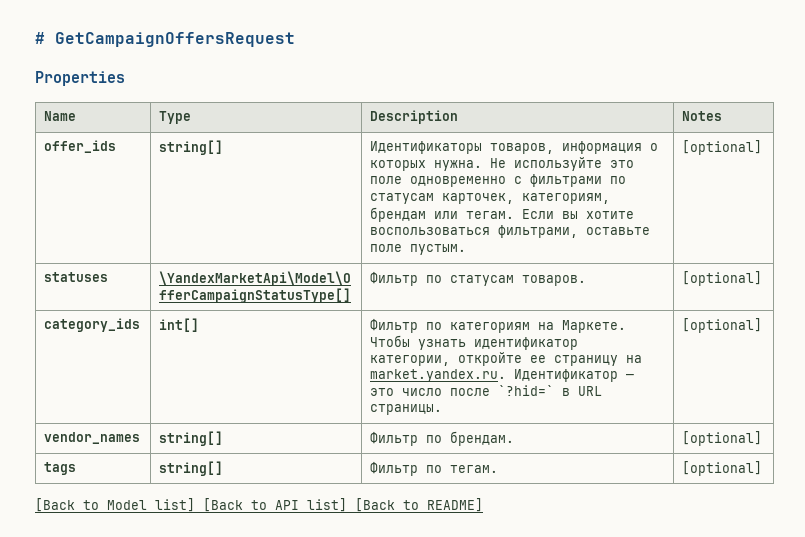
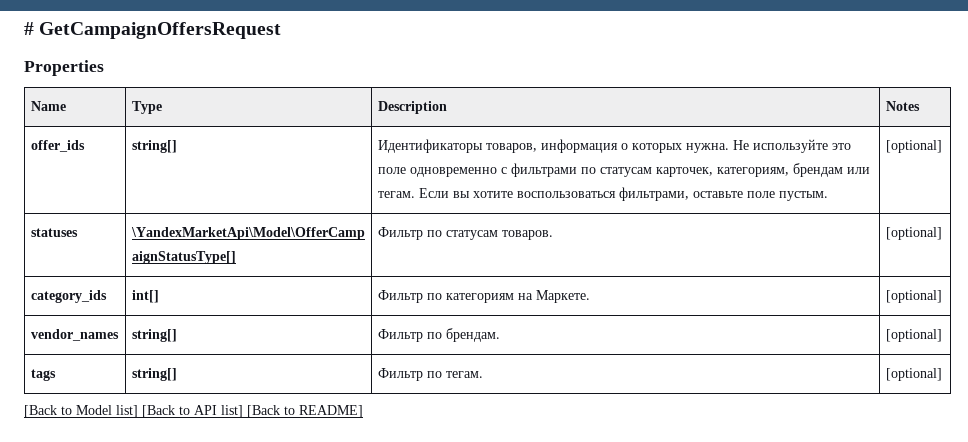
[370,335,579,350] [370,352,643,366] [370,369,635,382] [370,385,603,396] [370,404,443,415] Чтобы узнать идентификатор категории, откройте ее страницу на market.yandex.ru. Идентификатор — это число после `?hid=` в URL страницы. -> (590, 296) none

